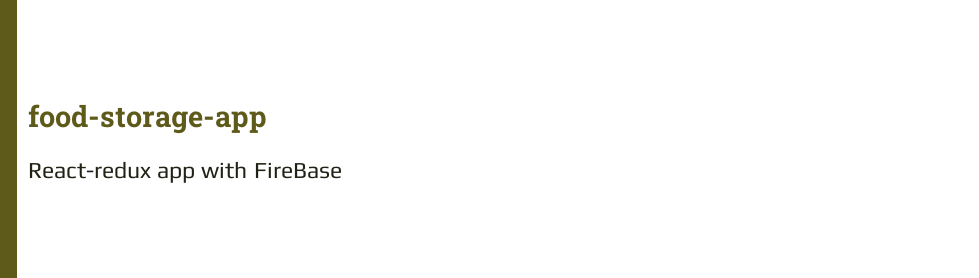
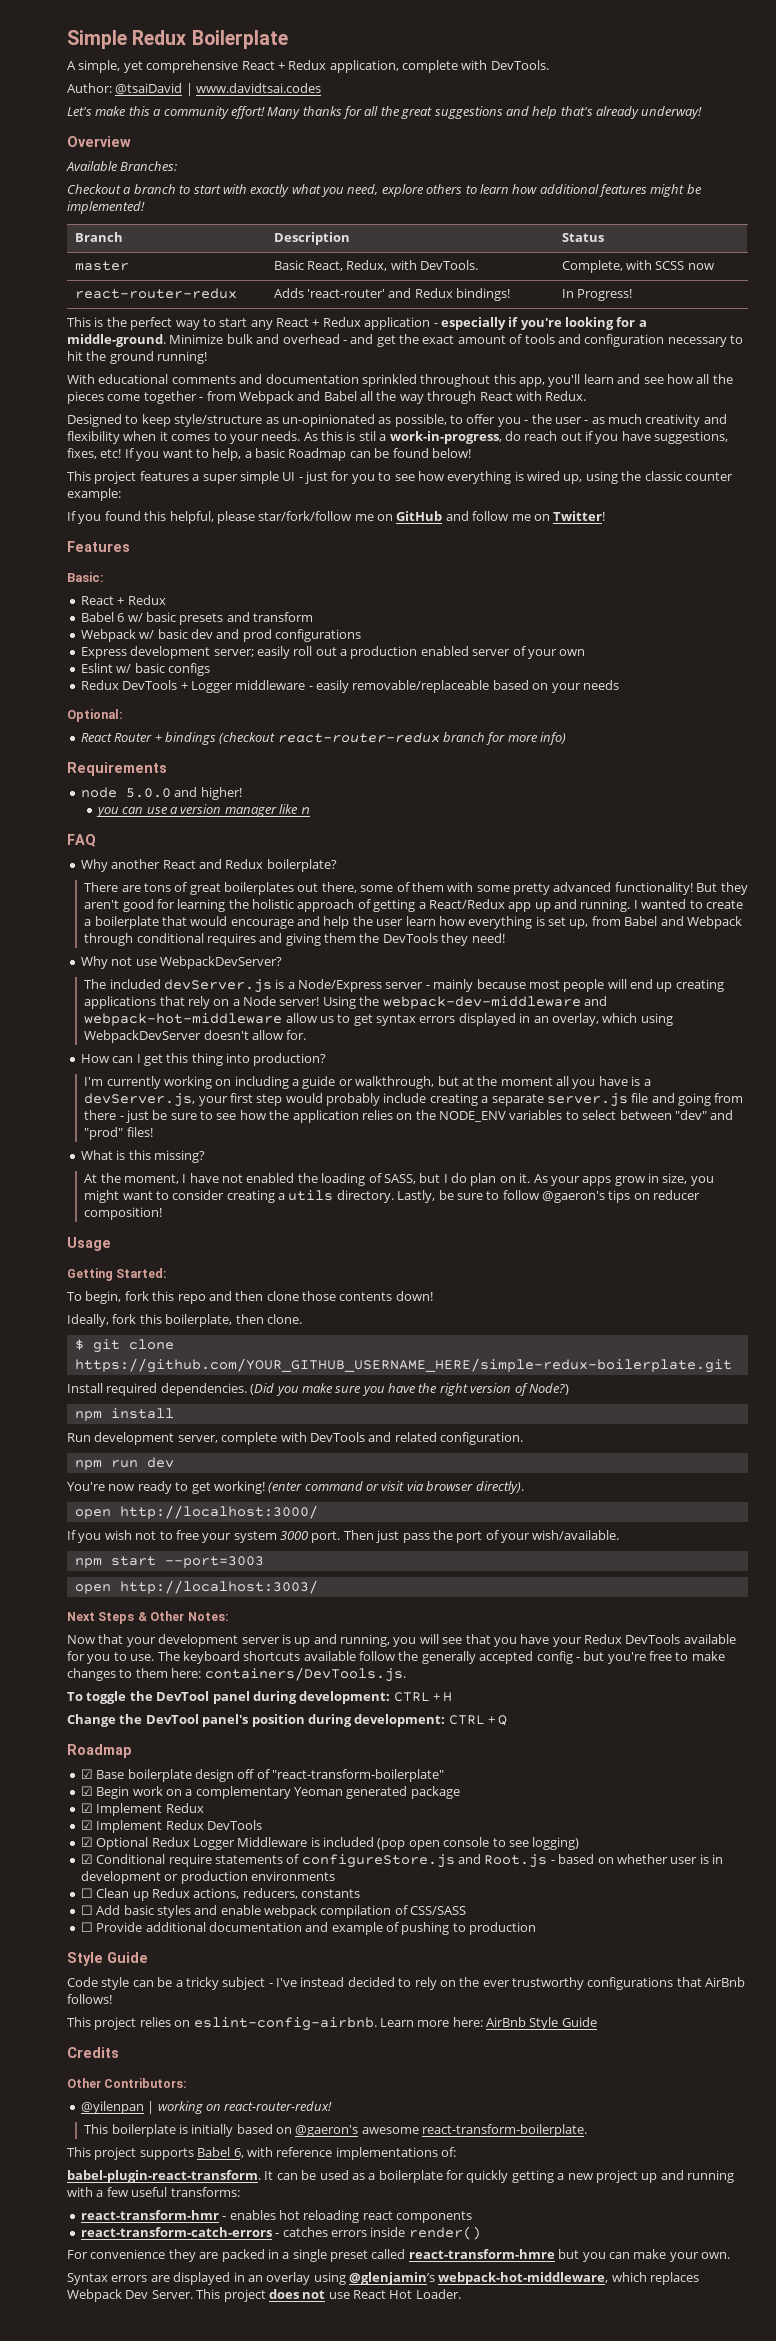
[28,104,267,134] [28,161,342,183] food-storage-app // React-redux app with FireBase -> [67,30,288,49] [67,60,549,73] [67,83,322,96] [67,106,703,119] [67,136,131,147] [66,161,178,171] [67,184,702,197] [67,201,145,214] [74,232,123,242] [273,232,350,245] [561,233,604,242] [74,261,129,271] [273,260,479,271] [561,260,714,273] [74,288,237,299] [273,288,511,301] [561,289,633,301] [67,317,647,330] [67,334,743,347] [67,351,208,364] [67,374,733,387] [67,391,587,404] [67,414,727,427] [67,431,729,444] [67,448,471,461] [67,471,733,484] [67,488,121,501] [67,511,606,524] [67,541,130,552] [67,572,104,582] [80,595,166,605] [80,612,313,625] [80,629,361,642] [80,646,586,659] [80,663,210,676] [80,680,619,693] [67,709,123,722] [80,732,567,745] [67,762,167,776] [80,787,242,800] [95,804,310,817] [67,834,96,847] [80,859,337,872] [84,882,748,895] [84,899,743,912] [84,916,742,929] [84,933,505,946] [80,956,282,969] [84,979,724,993] [84,996,607,1009] [84,1013,673,1026] [84,1030,307,1043] [80,1053,327,1066] [84,1076,651,1089] [84,1093,744,1107] [84,1110,734,1123] [84,1127,153,1140] [80,1150,205,1163] [84,1173,714,1186] [84,1190,701,1203] [84,1207,163,1220] [67,1237,111,1251] [67,1268,168,1281] [67,1291,433,1304] [67,1314,302,1327] [74,1339,174,1353] [74,1358,732,1373] [67,1383,569,1396] [74,1408,174,1421] [67,1432,523,1445] [74,1457,174,1470] [67,1481,524,1494] [74,1505,318,1519] [67,1530,620,1543] [74,1556,264,1568] [74,1580,318,1594] [67,1611,229,1624] [67,1634,736,1647] [67,1651,725,1664] [67,1667,406,1682] [67,1691,453,1704] [67,1714,508,1727] [67,1744,132,1758] [80,1769,444,1782] [80,1786,460,1799] [80,1803,204,1816] [80,1820,262,1833] [80,1837,580,1850] [80,1854,723,1868] [80,1871,335,1884] [80,1888,360,1901] [80,1905,467,1918] [80,1922,537,1935] [67,1952,148,1966] [67,1977,746,1990] [67,1994,112,2004] [67,2017,597,2031] [67,2047,119,2058] [67,2078,188,2088] [80,2101,333,2114] [84,2124,588,2137] [67,2147,456,2160] [67,2170,734,2183] [67,2187,240,2197] [80,2210,472,2223] [80,2226,481,2240] [67,2249,730,2262] [67,2272,700,2285] [67,2289,461,2302] Simple Redux Boilerplate // A simple, yet comprehensive React + Redux application, complete with DevTools. // Author: @tsaiDavid | www.davidtsai.codes // Let's make this a community effort! Many thanks for all the great suggestions and help that's already underway! // Overview // Available Branches: // Checkout a branch to start with exactly what you need, explore others to learn how additional features might be implemented! // Branch | Description | Status // master | Basic React, Redux, with DevTools. | Complete, with SCSS now // react-router-redux | Adds 'react-router' and Redux bindings! | In Progress! // This is the perfect way to start any React + Redux application - especially if you're looking for a middle-ground. Minimize bulk and overhead - and get the exact amount of tools and configuration necessary to hit the ground running! // With educational comments and documentation sprinkled throughout this app, you'll learn and see how all the pieces come together - from Webpack and Babel all the way through React with Redux. // Designed to keep style/structure as un-opinionated as possible, to offer you - the user - as much creativity and flexibility when it comes to your needs. As this is stil a work-in-progress, do reach out if you have suggestions, fixes, etc! If you want to help, a basic Roadmap can be found below! // This project features a super simple UI - just for you to see how everything is wired up, using the classic counter example: // If you found this helpful, please star/fork/follow me on GitHub and follow me on Twitter! // Features // Basic: // React + Redux // Babel 6 w/ basic presets and transform // Webpack w/ basic dev and prod configurations // Express development server; easily roll out a production enabled server of your own // Eslint w/ basic configs // Redux DevTools + Logger middleware - easily removable/replaceable based on your needs // Optional: // React Router + bindings (checkout react-router-redux branch for more info) // Requirements // node 5.0.0 and higher! // you can use a version manager like n // FAQ // Why another React and Redux boilerplate? // There are tons of great boilerplates out there, some of them with some pretty advanced functionality! But they aren't good for learning the holistic approach of getting a React/Redux app up and running. I wanted to create a boilerplate that would encourage and help the user learn how everything is set up, from Babel and Webpack through conditional requires and giving them the DevTools they need! // Why not use WebpackDevServer? // The included devServer.js is a Node/Express server - mainly because most people will end up creating applications that rely on a Node server! Using the webpack-dev-middleware and webpack-hot-middleware allow us to get syntax errors displayed in an overlay, which using WebpackDevServer doesn't allow for. // How can I get this thing into production? // I'm currently working on including a guide or walkthrough, but at the moment all you have is a devServer.js, your first step would probably include creating a separate server.js file and going from there - just be sure to see how the application relies on the NODE_ENV variables to select between "dev" and "prod" files! // What is this missing? // At the moment, I have not enabled the loading of SASS, but I do plan on it. As your apps grow in size, you might want to consider creating a utils directory. Lastly, be sure to follow @gaeron's tips on reducer composition! // Usage // Getting Started: // To begin, fork this repo and then clone those contents down! // Ideally, fork this boilerplate, then clone. // $ git clone https://github.com/YOUR_GITHUB_USERNAME_HERE/simple-redux-boilerplate.git // Install required dependencies. (Did you make sure you have the right version of Node?) // npm install // Run development server, complete with DevTools and related configuration. // npm run dev // You're now ready to get working! (enter command or visit via browser directly). // open http://localhost:3000/ // If you wish not to free your system 3000 port. Then just pass the port of your wish/available. // npm start --port=3003 // open http://localhost:3003/ // Next Steps & Other Notes: // Now that your development server is up and running, you will see that you have your Redux DevTools available for you to use. The keyboard shortcuts available follow the generally accepted config - but you're free to make changes to them here: containers/DevTools.js. // To toggle the DevTool panel during development: CTRL + H // Change the DevTool panel's position during development: CTRL + Q // Roadmap // ☑ Base boilerplate design off of "react-transform-boilerplate" // ☑ Begin work on a complementary Yeoman generated package // ☑ Implement Redux // ☑ Implement Redux DevTools // ☑ Optional Redux Logger Middleware is included (pop open console to see logging) // ☑ Conditional require statements of configureStore.js and Root.js - based on whether user is in development or production environments // ☐ Clean up Redux actions, reducers, constants // ☐ Add basic styles and enable webpack compilation of CSS/SASS // ☐ Provide additional documentation and example of pushing to production // Style Guide // Code style can be a tricky subject - I've instead decided to rely on the ever trustworthy configurations that AirBnb follows! // This project relies on eslint-config-airbnb. Learn more here: AirBnb Style Guide // Credits // Other Contributors: // @yilenpan | working on react-router-redux! // This boilerplate is initially based on @gaeron's awesome react-transform-boilerplate. // This project supports Babel 6, with reference implementations of: // babel-plugin-react-transform. It can be used as a boilerplate for quickly getting a new project up and running with a few useful transforms: // react-transform-hmr - enables hot reloading react components // react-transform-catch-errors - catches errors inside render() // For convenience they are packed in a single preset called react-transform-hmre but you can make your own. // Syntax errors are displayed in an overlay using @glenjamin’s webpack-hot-middleware, which replaces Webpack Dev Server. This project does not use React Hot Loader.

